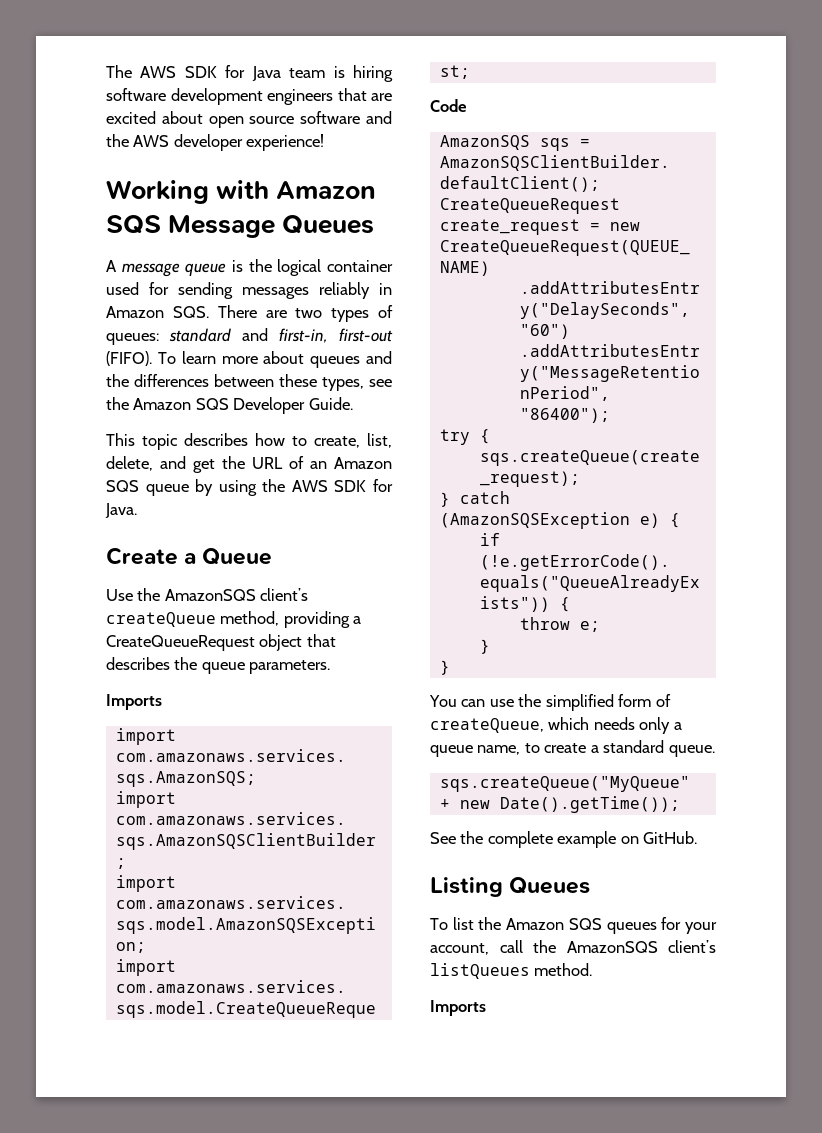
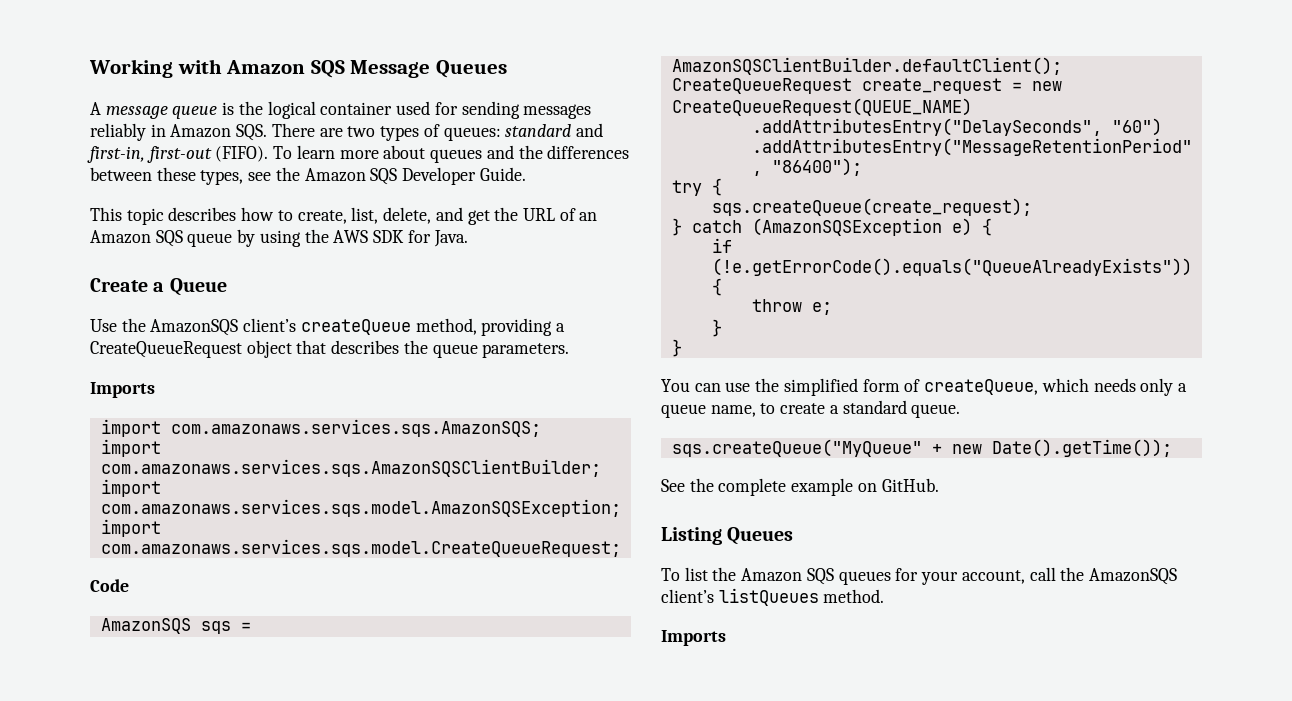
[106,65,393,82] [106,88,392,105] [106,111,393,128] [106,134,325,151] The AWS SDK for Java team is hiring software development engineers that are excited about open source software and the AWS developer experience! // -> (89, 68) none

